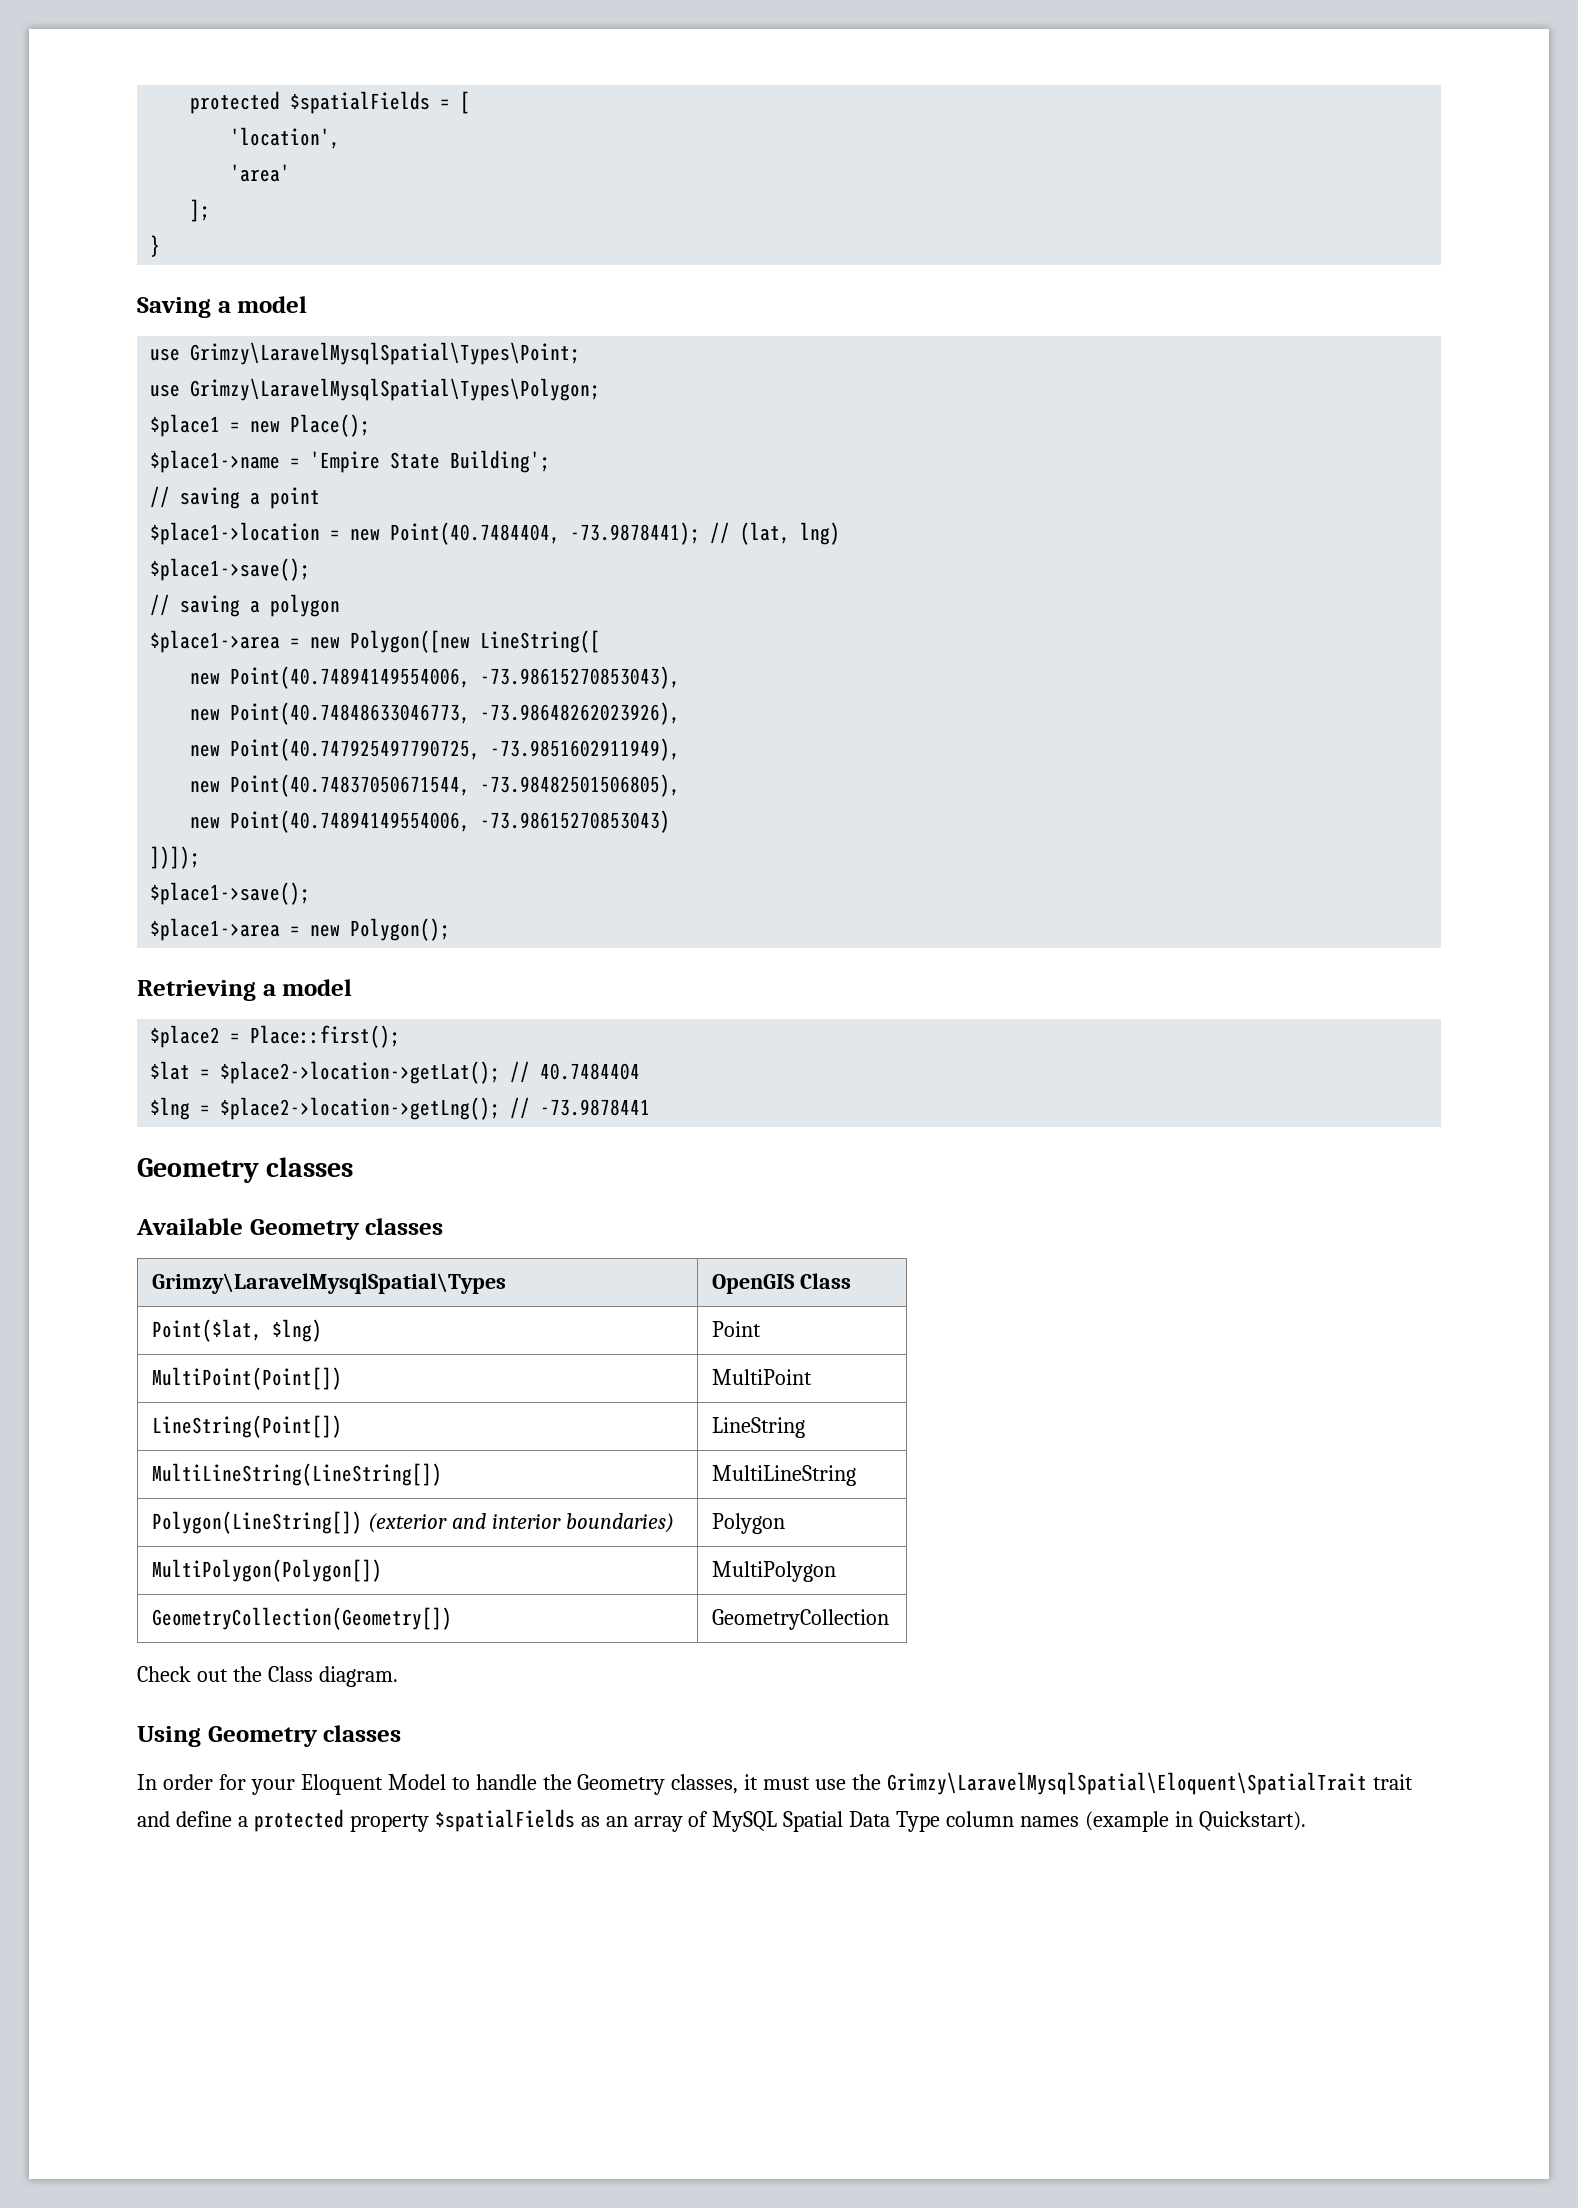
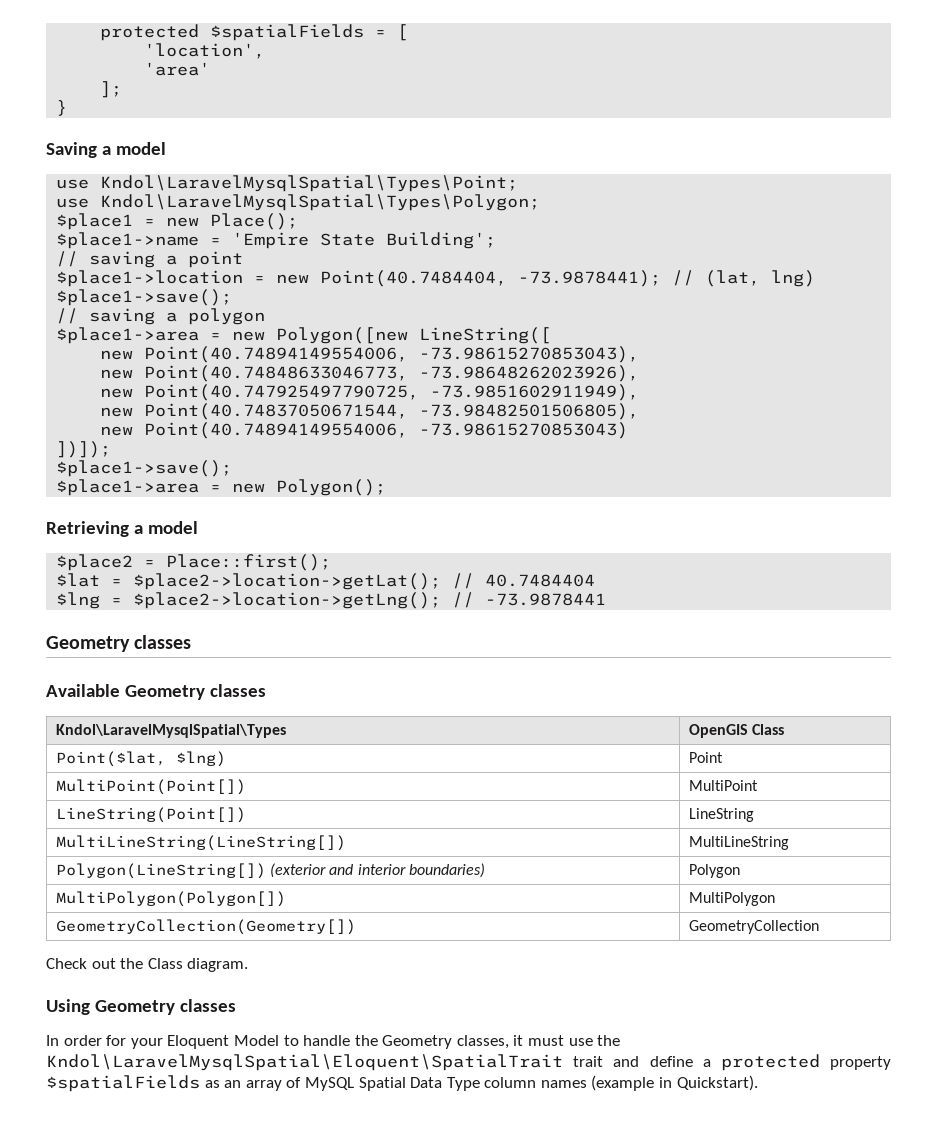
[190,342,581,365] [150,378,601,401] Grimzy\LaravelMysqlSpatial\Types\Point; // use Grimzy\LaravelMysqlSpatial\Types\Polygon; -> [100,175,519,192] [56,194,541,211] Kndol\LaravelMysqlSpatial\Types\Point; // use Kndol\LaravelMysqlSpatial\Types\Polygon;
[152,1273,507,1294] Grimzy\LaravelMysqlSpatial\Types -> [56,724,287,738] Kndol\LaravelMysqlSpatial\Types
[887,1772,1368,1795] Grimzy\LaravelMysqlSpatial\Eloquent\SpatialTrait -> [46,1054,563,1071] Kndol\LaravelMysqlSpatial\Eloquent\SpatialTrait

